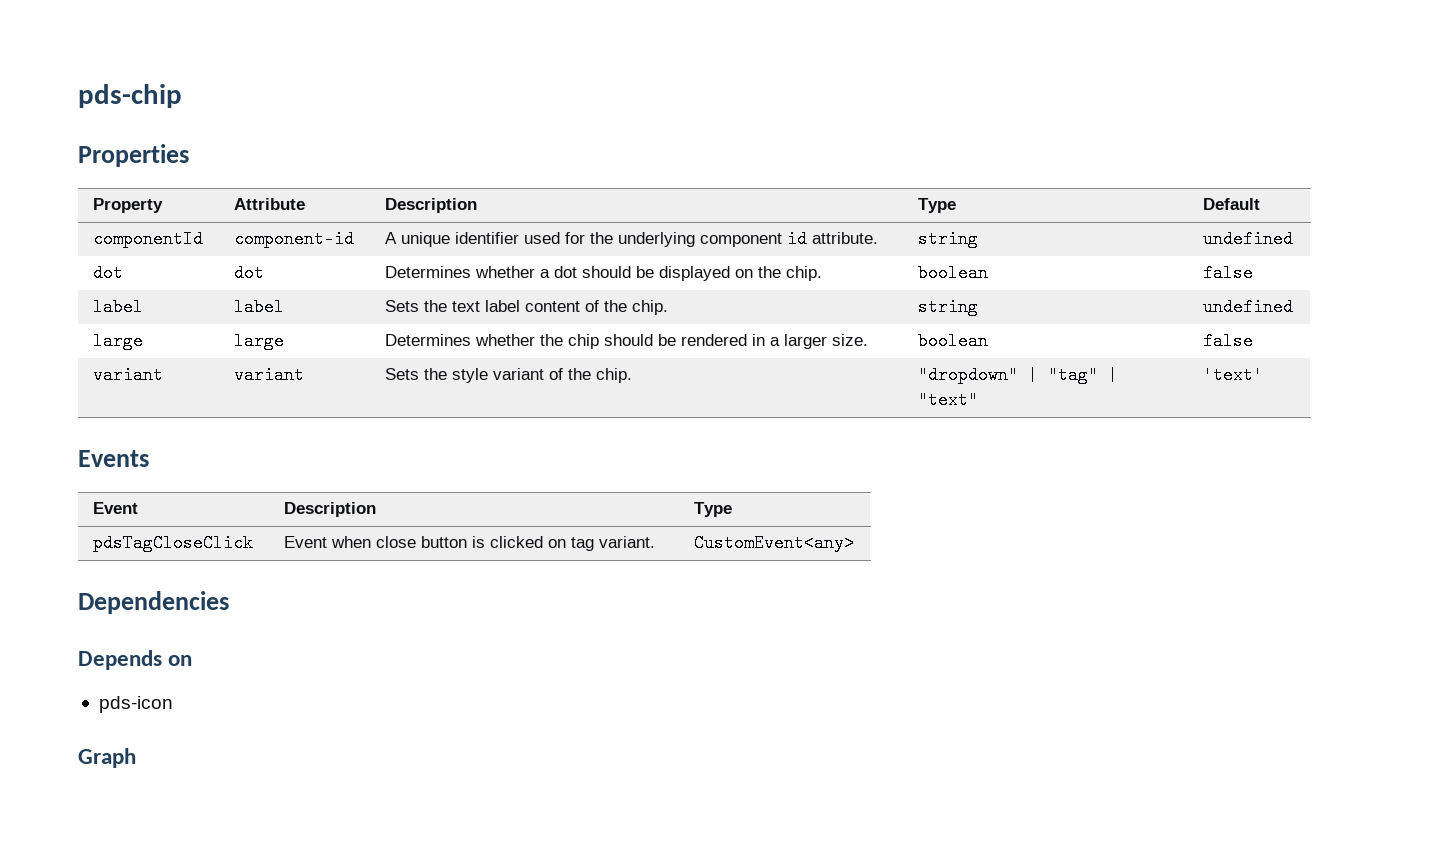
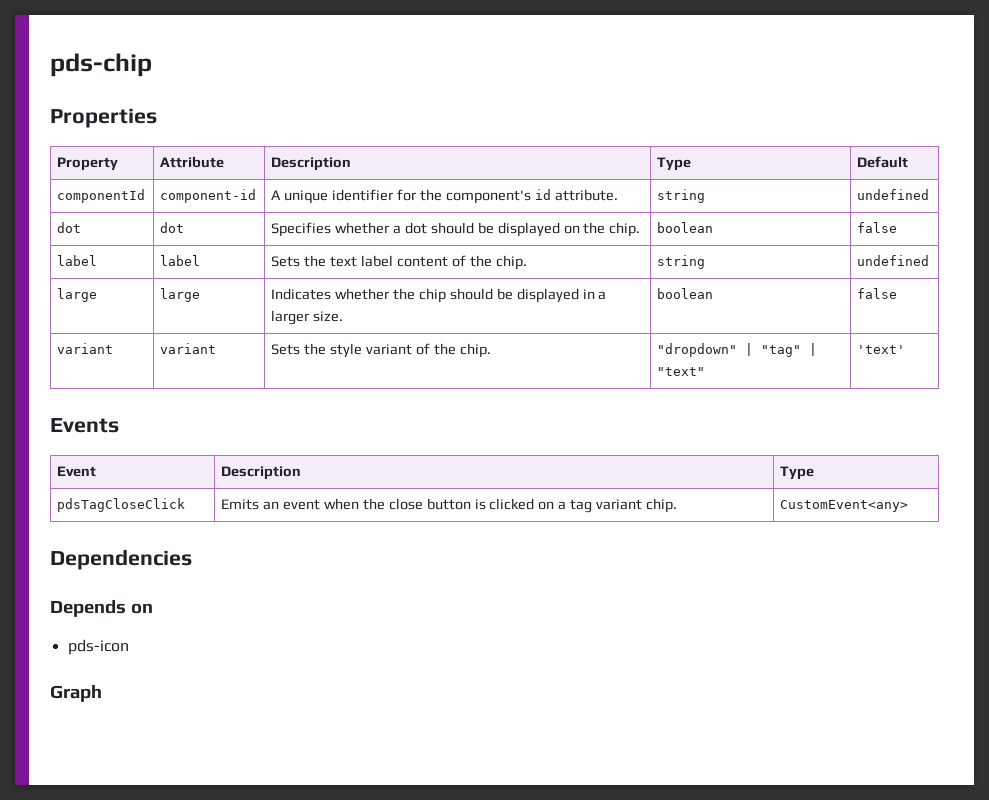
[524,232,561,244] used -> (393, 195) none
[618,232,783,247] underlying component -> [445,190,531,204] component's
[385,266,472,278] Determines -> [271,222,332,237] Specifies
[385,334,472,346] Determines -> [271,288,332,300] Indicates
[681,334,748,346] rendered -> [516,288,579,303] displayed
[284,536,372,548] Event when -> [221,498,385,510] Emits an event when the
[571,536,656,551] tag variant. -> [558,498,678,513] a tag variant chip.

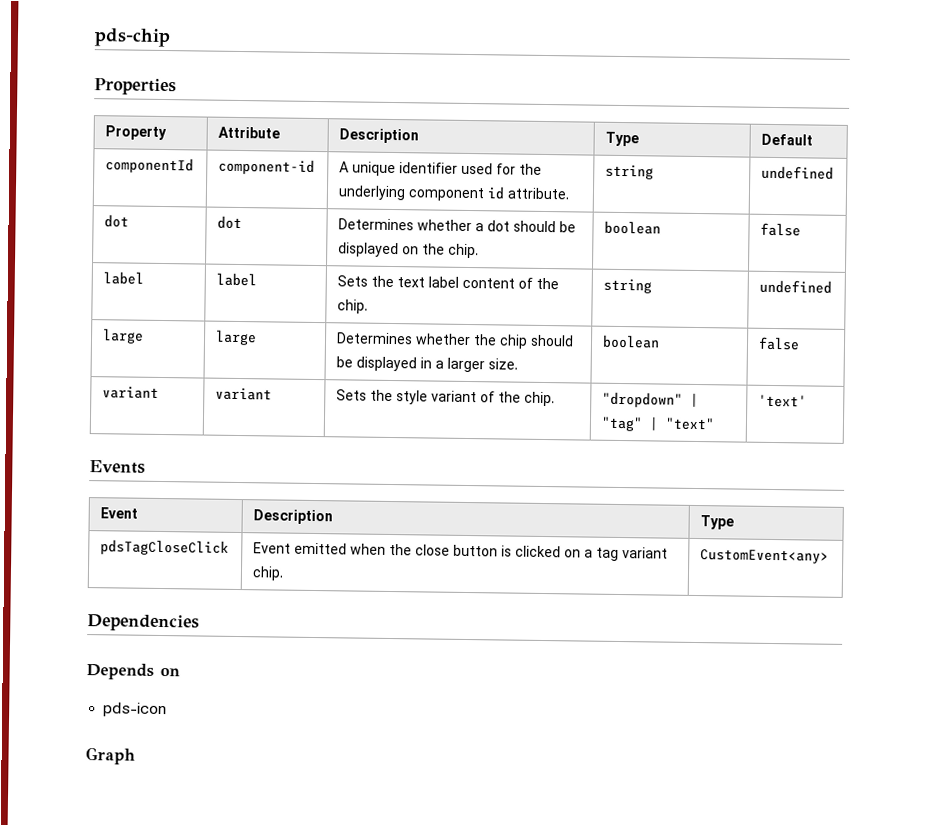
(393, 195) none -> [461,162,494,175] used
[445,190,531,204] component's -> [338,185,486,202] underlying component
[271,222,332,237] Specifies -> [338,218,415,231] Determines
[271,288,332,300] Indicates -> [336,332,414,345] Determines
[221,499,320,510] Emits an event -> [253,542,348,555] Event emitted

